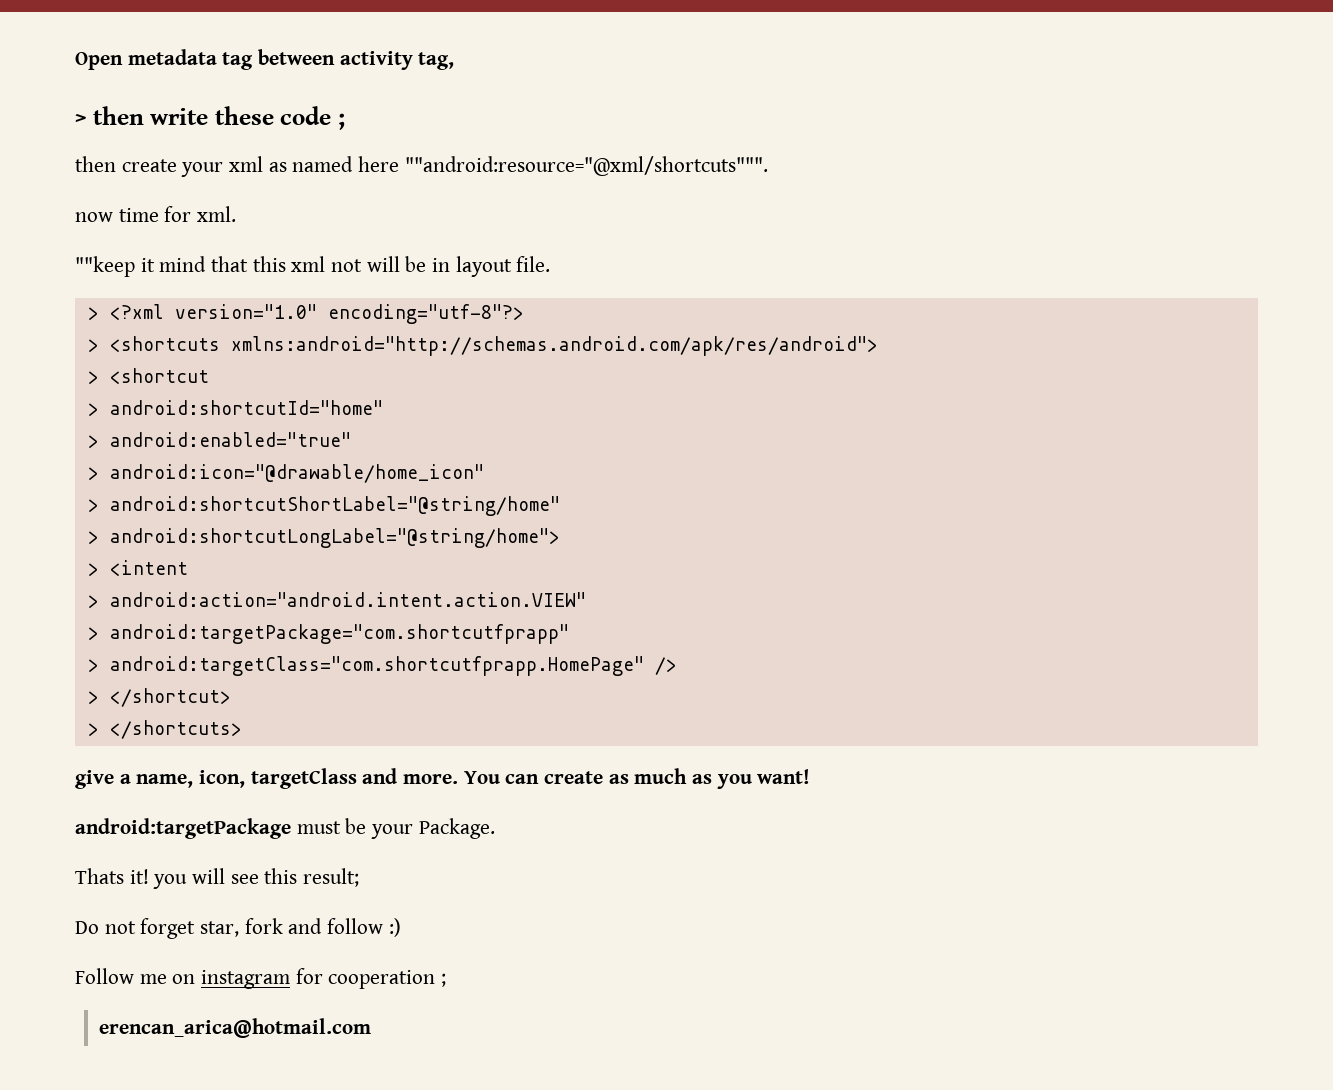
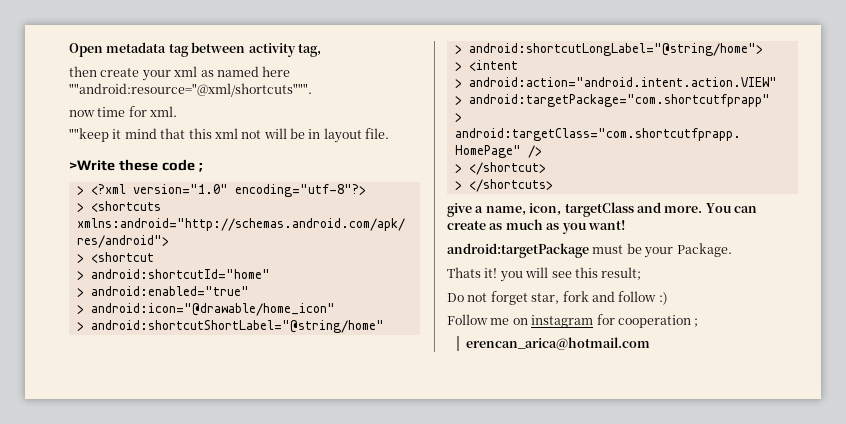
[75,106,346,130] // > then write these code ; -> (321, 50) none
(551, 264) none -> [69,159,203,172] // >Write these code ;

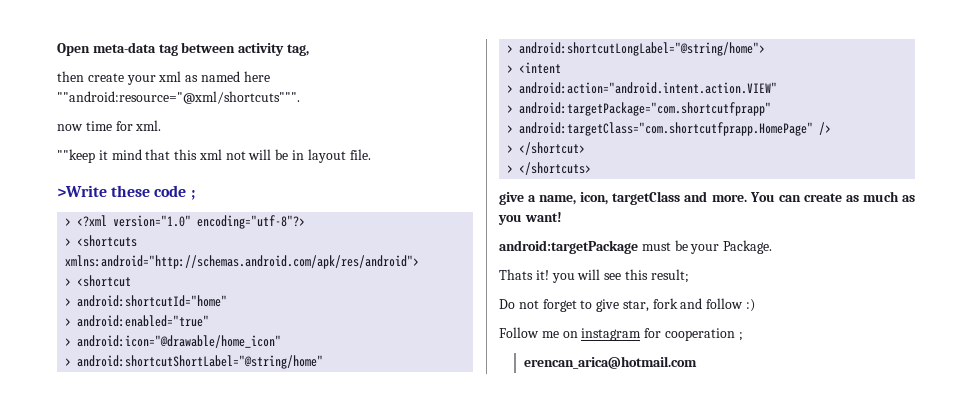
[106,42,167,53] metadata -> [92,42,156,53] meta-data
(528, 298) none -> [580,299,620,312] to give

